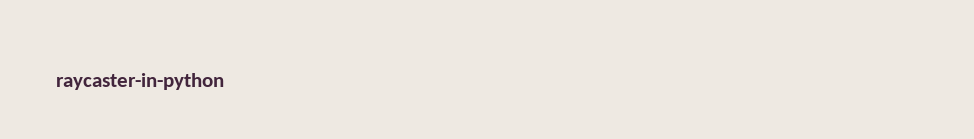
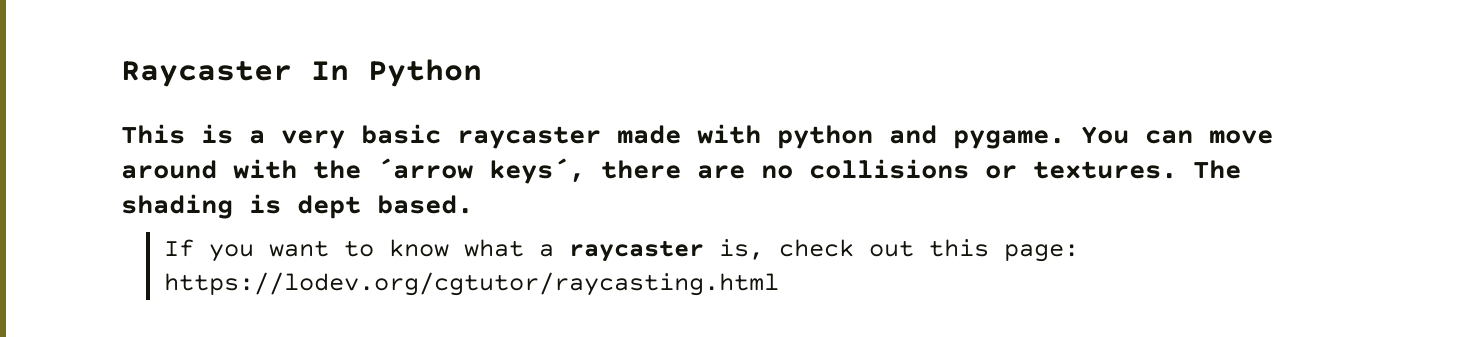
[56,73,224,90] raycaster-in-python -> [121,59,482,87] [121,124,1273,149] [121,158,1241,184] [121,194,473,219] [164,239,1080,262] [164,272,780,296] Raycaster In Python // This is a very basic raycaster made with python and pygame. You can move around with the ´arrow keys´, there are no collisions or textures. The shading is dept based. // If you want to know what a raycaster is, check out this page: https://lodev.org/cgtutor/raycasting.html

